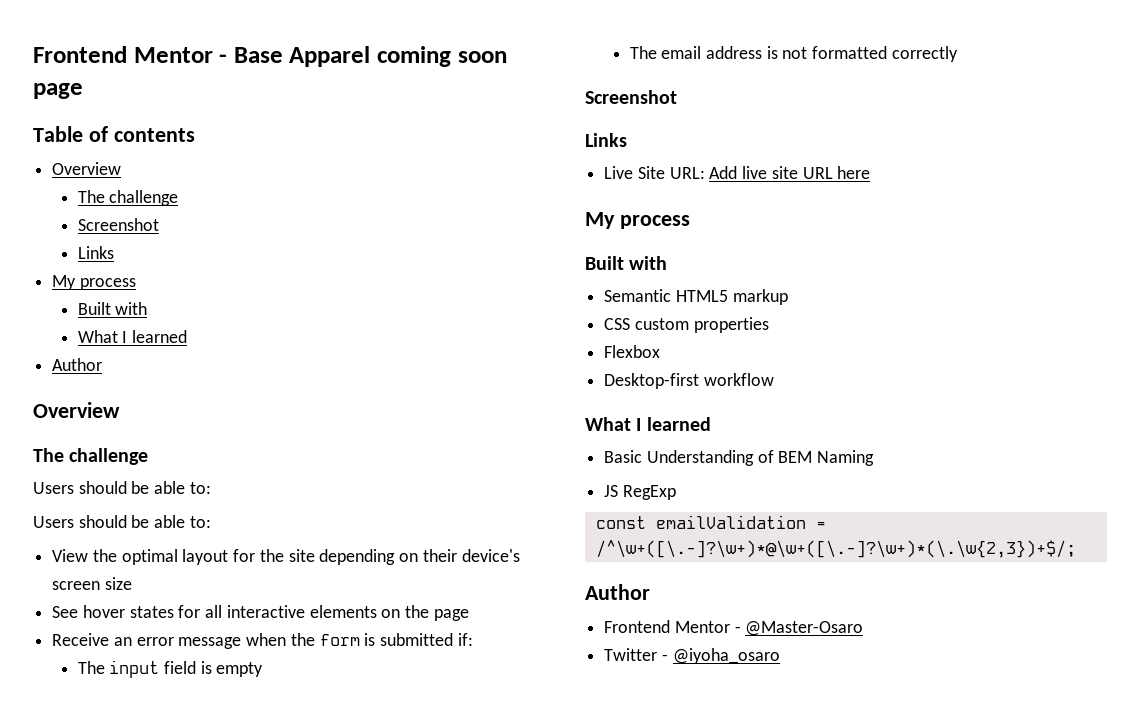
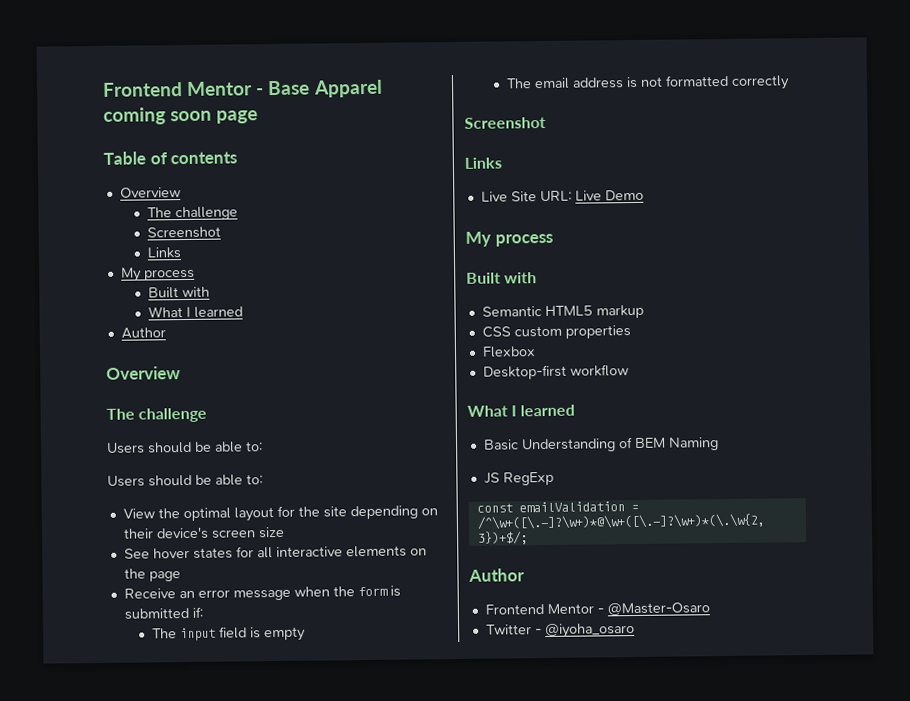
[709,166,871,179] Add live site URL here -> [574,189,644,201] Live Demo

